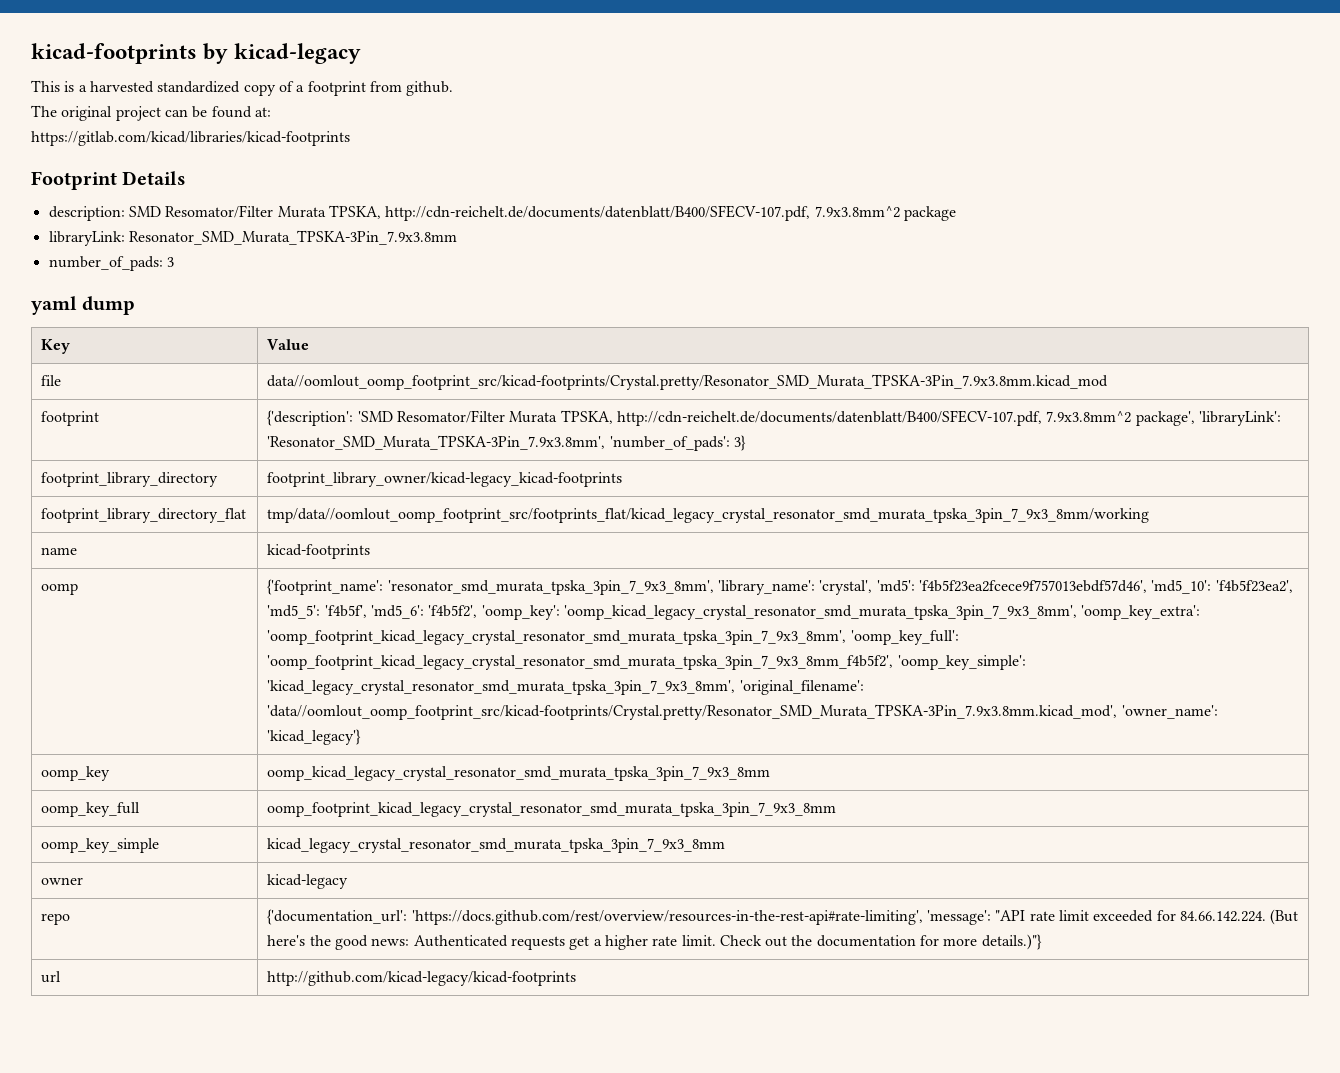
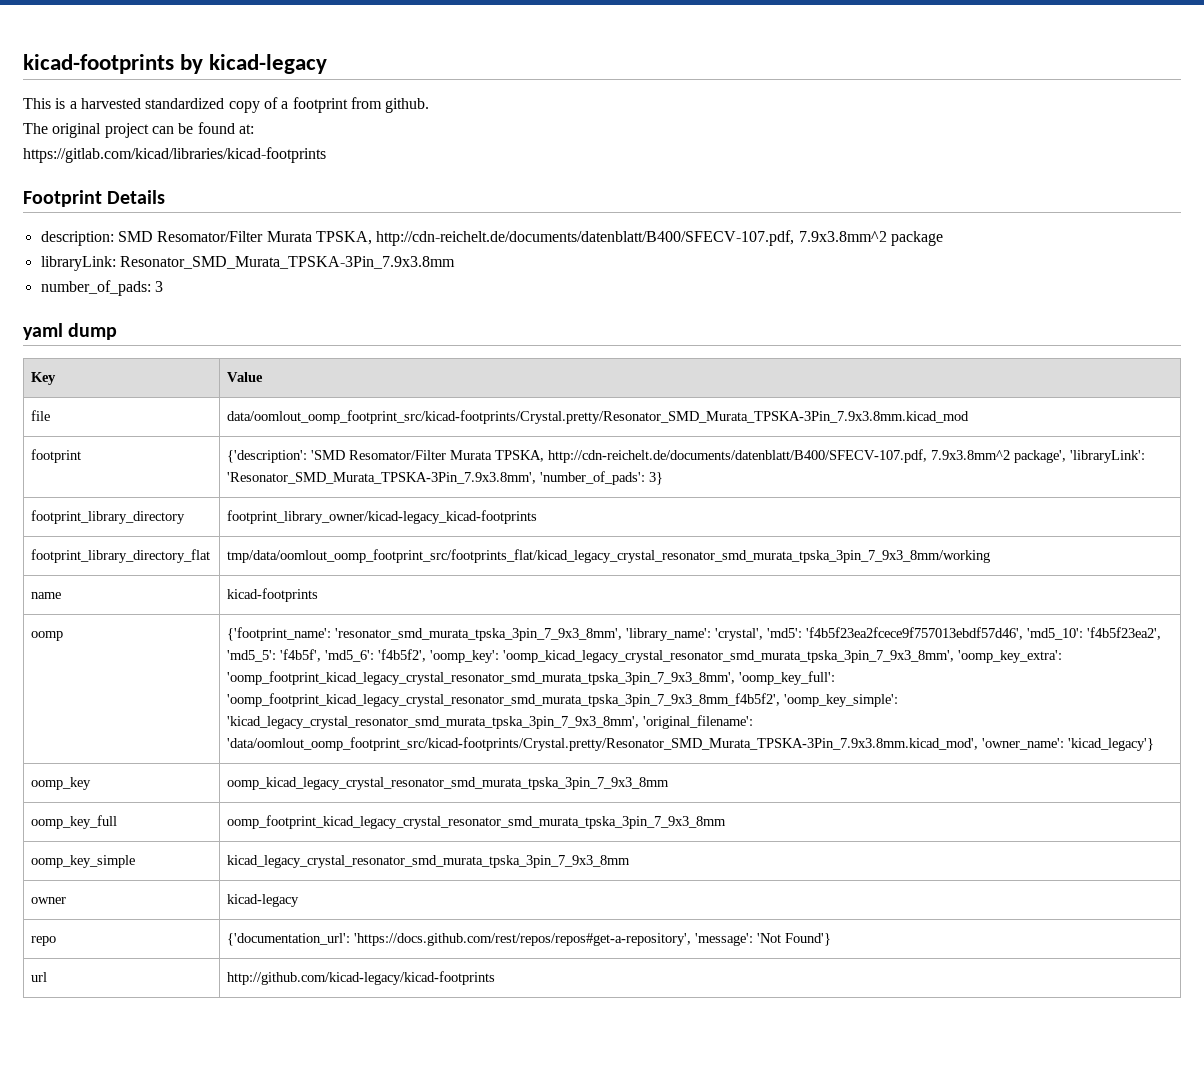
[267,374,1109,390] data//oomlout_oomp_footprint_src/kicad-footprints/Crystal.pretty/Resonator_SMD_Murata_TPSKA-3Pin_7.9x3.8mm.kicad_mod -> [227,410,970,424] data/oomlout_oomp_footprint_src/kicad-footprints/Crystal.pretty/Resonator_SMD_Murata_TPSKA-3Pin_7.9x3.8mm.kicad_mod
[267,508,1150,523] tmp/data//oomlout_oomp_footprint_src/footprints_flat/kicad_legacy_crystal_resonator_smd_murata_tpska_3pin_7_9x3_8mm/working -> [227,549,991,563] tmp/data/oomlout_oomp_footprint_src/footprints_flat/kicad_legacy_crystal_resonator_smd_murata_tpska_3pin_7_9x3_8mm/working
[267,704,1118,720] 'data//oomlout_oomp_footprint_src/kicad-footprints/Crystal.pretty/Resonator_SMD_Murata_TPSKA-3Pin_7.9x3.8mm.kicad_mod', -> [227,737,979,751] 'data/oomlout_oomp_footprint_src/kicad-footprints/Crystal.pretty/Resonator_SMD_Murata_TPSKA-3Pin_7.9x3.8mm.kicad_mod',
[411,909,1299,925] [267,934,1042,950] 'https://docs.github.com/rest/overview/resources-in-the-rest-api#rate-limiting', 'message': "API rate limit exceeded for 84.66.142.224. (But here's the good news: Authenticated requests get a higher rate limit. Check out the documentation for more details.)"} -> [354,933,832,946] 'https://docs.github.com/rest/repos/repos#get-a-repository', 'message': 'Not Found'}

